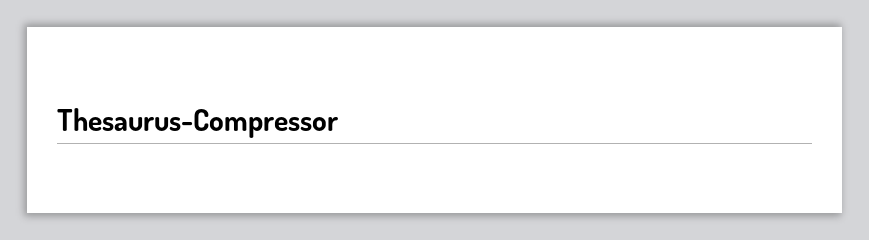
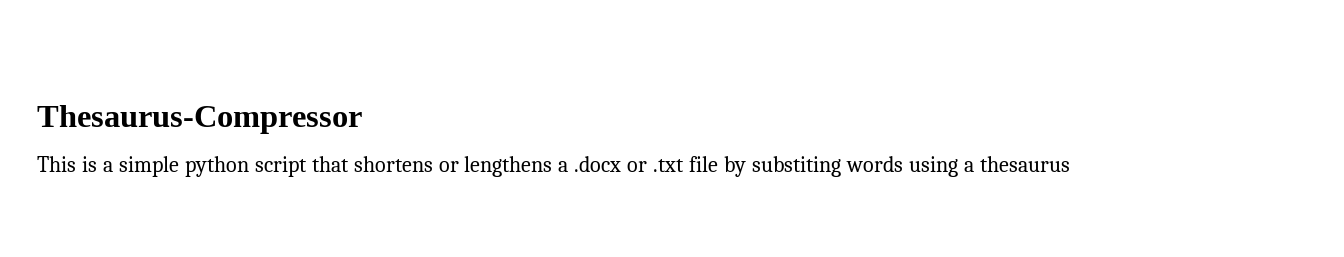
(338, 123) none -> [37,156,1070,177] // This is a simple python script that shortens or lengthens a .docx or .txt file by substiting words using a thesaurus

